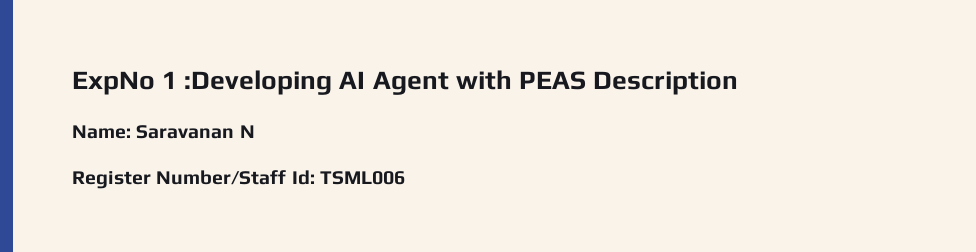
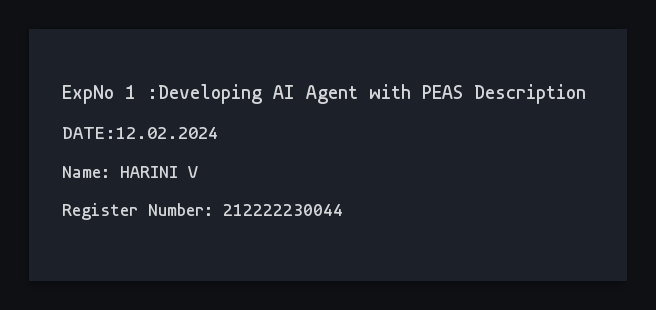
(739, 83) none -> [62,127,218,139] // DATE:12.02.2024
[136,125,255,139] Saravanan N -> [120,166,198,178] HARINI V
[156,170,405,185] Number/Staff Id: TSML006 -> [148,203,343,216] Number: 212222230044

